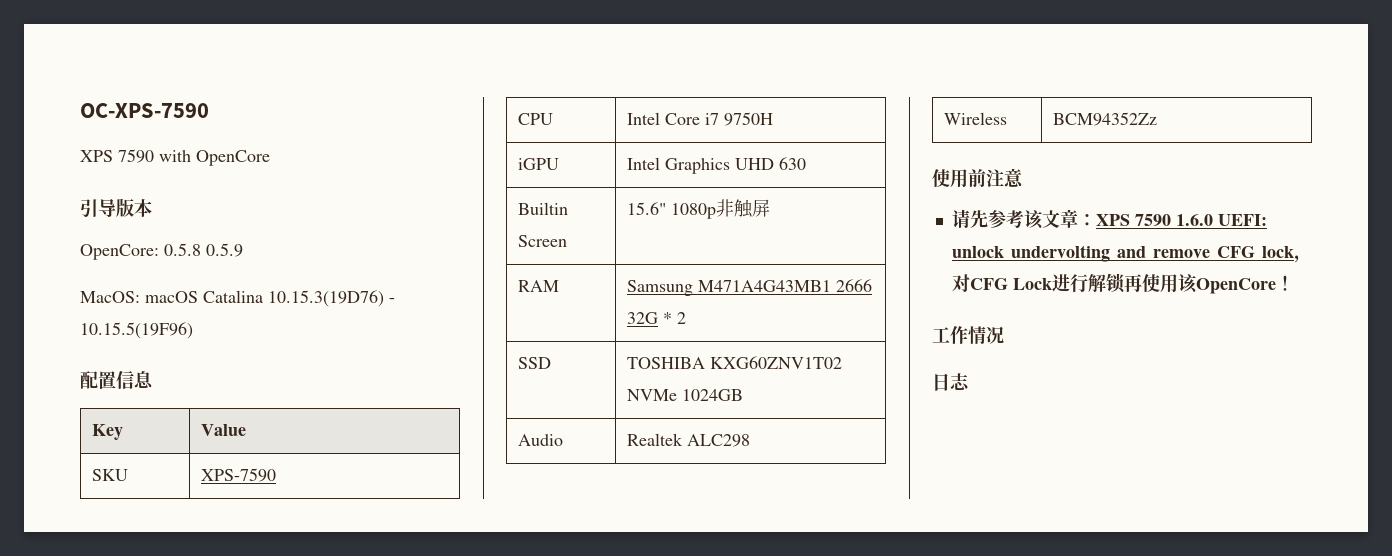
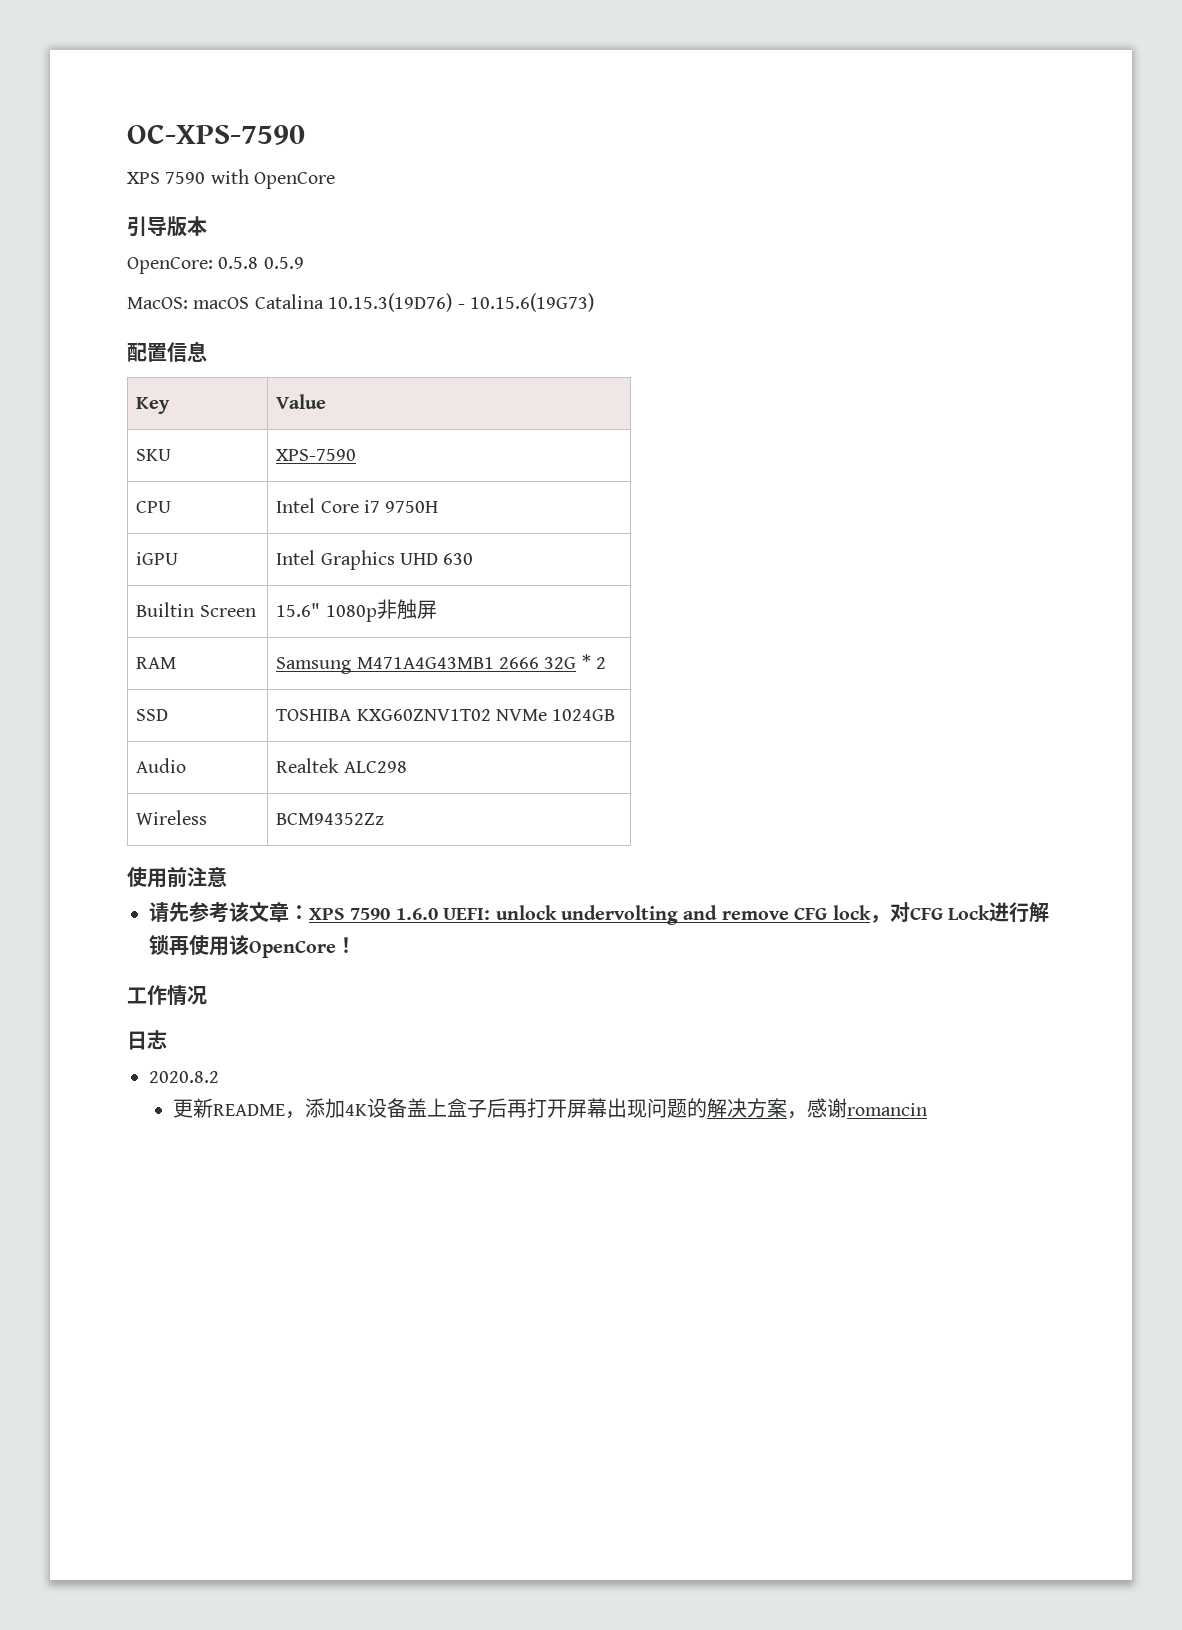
[80,322,193,339] 10.15.5(19F96) -> [470,293,594,312] 10.15.6(19G73)
(970, 381) none -> [149,1071,219,1083] [172,1098,927,1119] // 2020.8.2 // 更新README，添加4K设备盖上盒子后再打开屏幕出现问题的解决方案，感谢romancin

